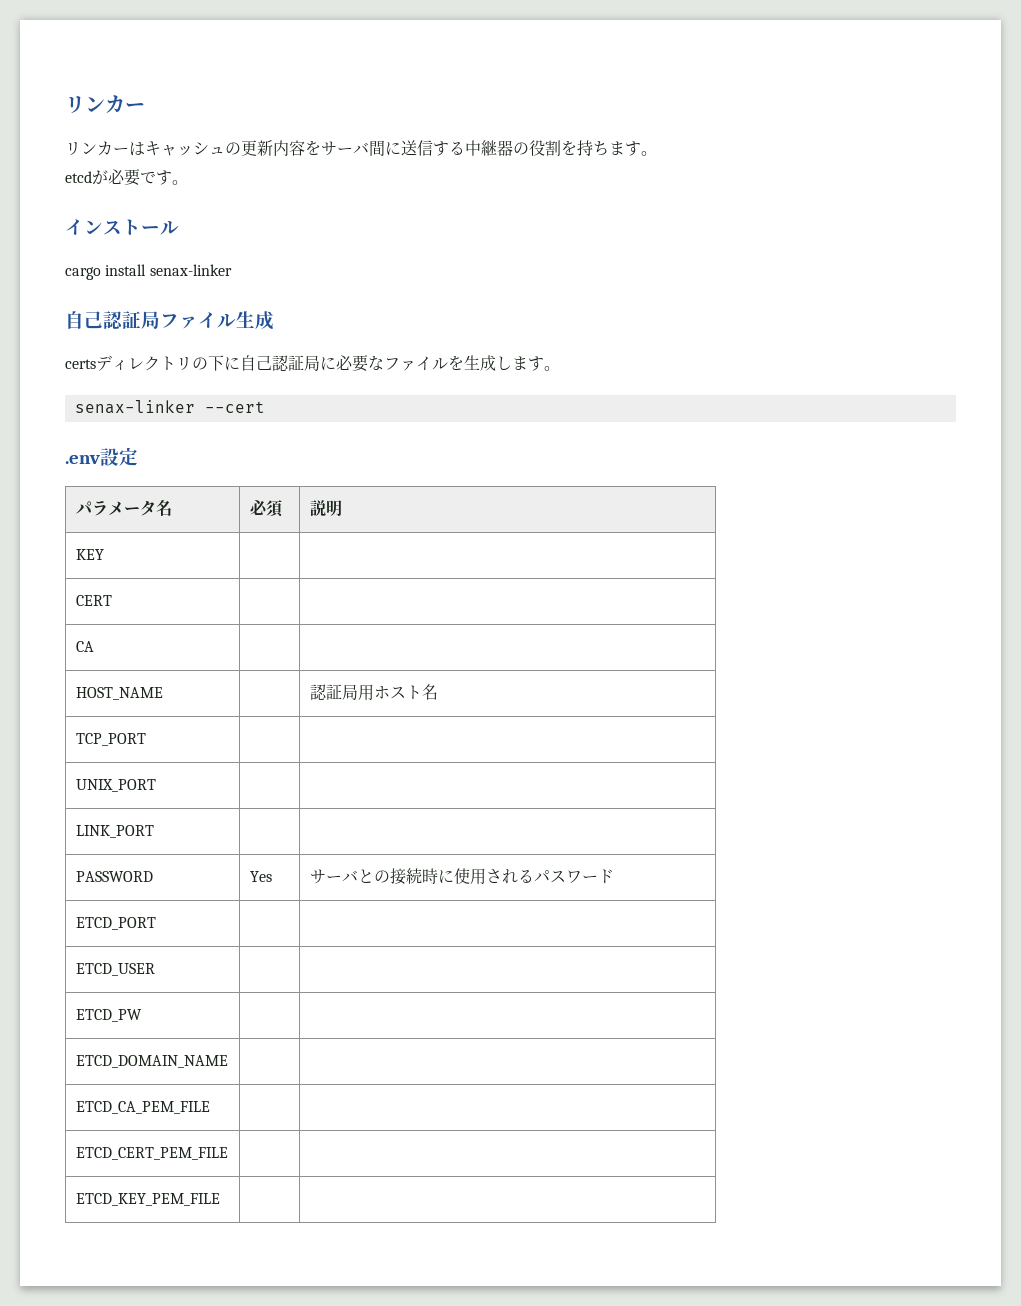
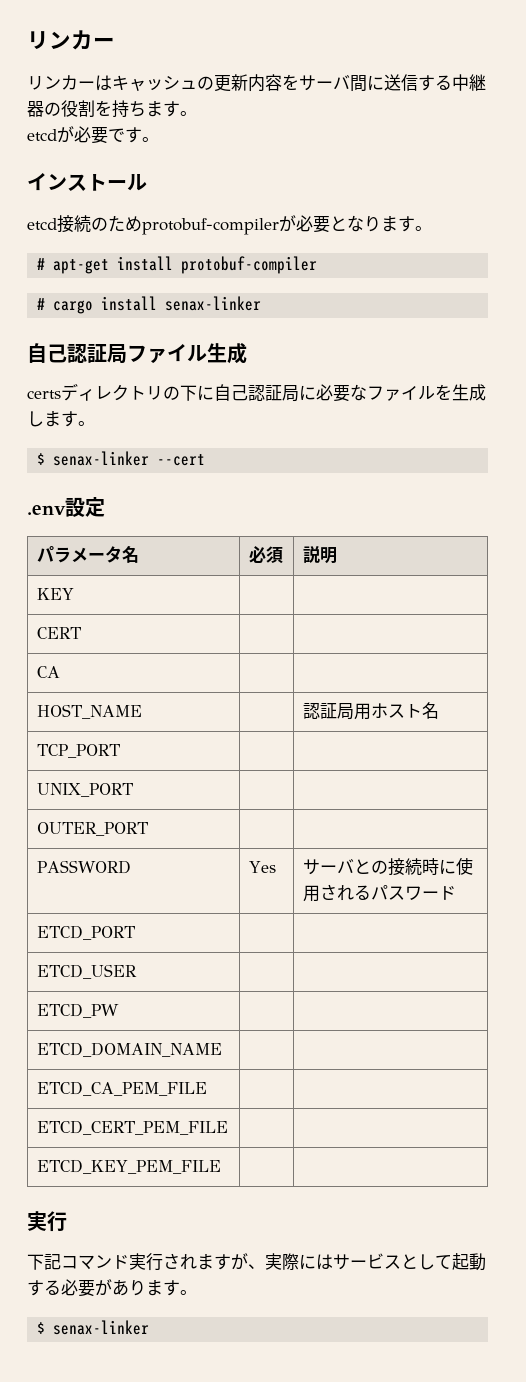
(179, 228) none -> [27,215,432,235] [37,256,318,274] [37,298,46,310] etcd接続のためprotobuf-compilerが必要となります。 // # apt-get install protobuf-compiler // #
(560, 368) none -> [37,453,46,465] $
[75,825,154,838] LINK_PORT -> [37,822,149,836] OUTER_PORT
(220, 1199) none -> [27,1211,67,1232] [27,1253,486,1271] [27,1279,197,1297] [37,1320,150,1335] // 実行 // 下記コマンド実行されますが、実際にはサービスとして起動する必要があります。 // $ senax-linker

